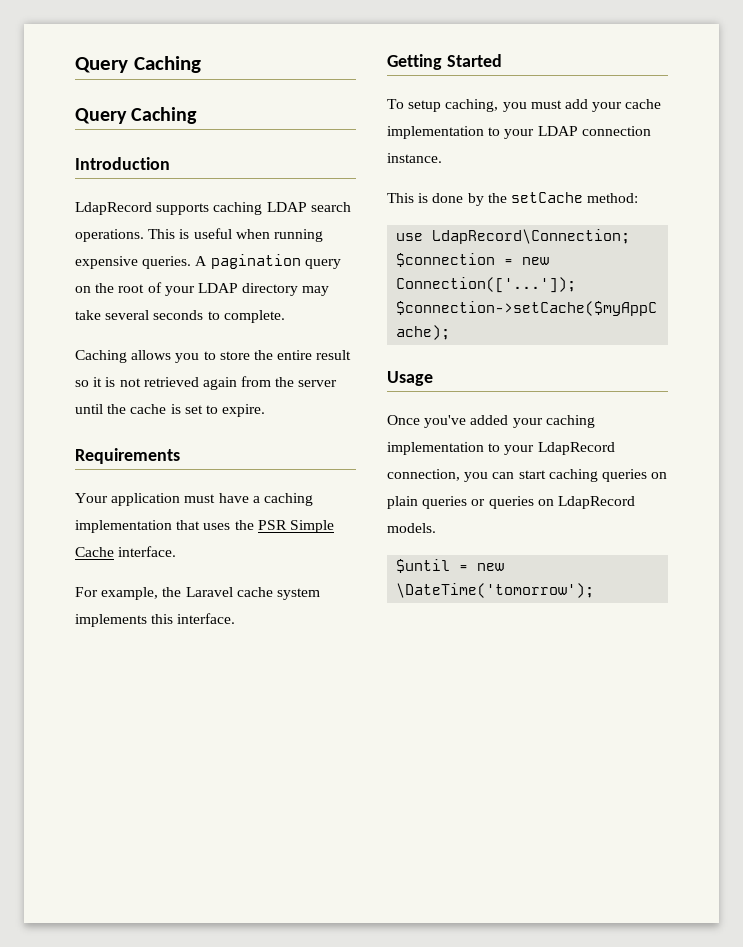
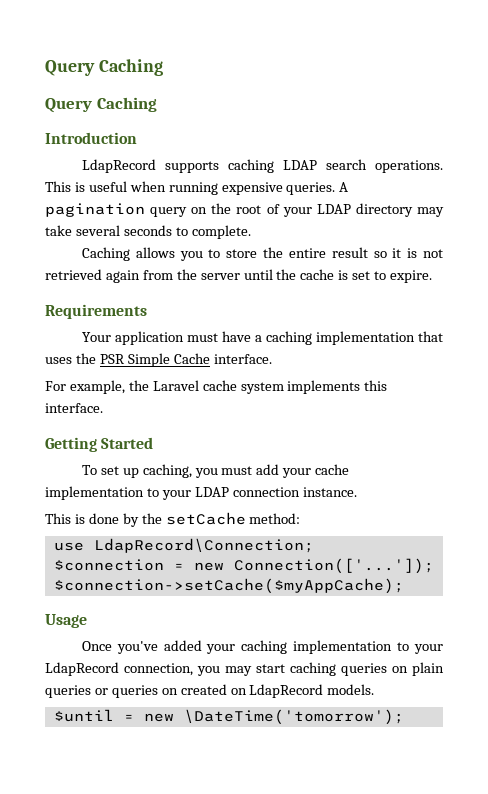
[408,100,442,112] setup -> [100,466,139,478] set up
[492,472,515,479] can -> [225,666,252,676] may
(554, 502) none -> [180,684,247,695] created on

